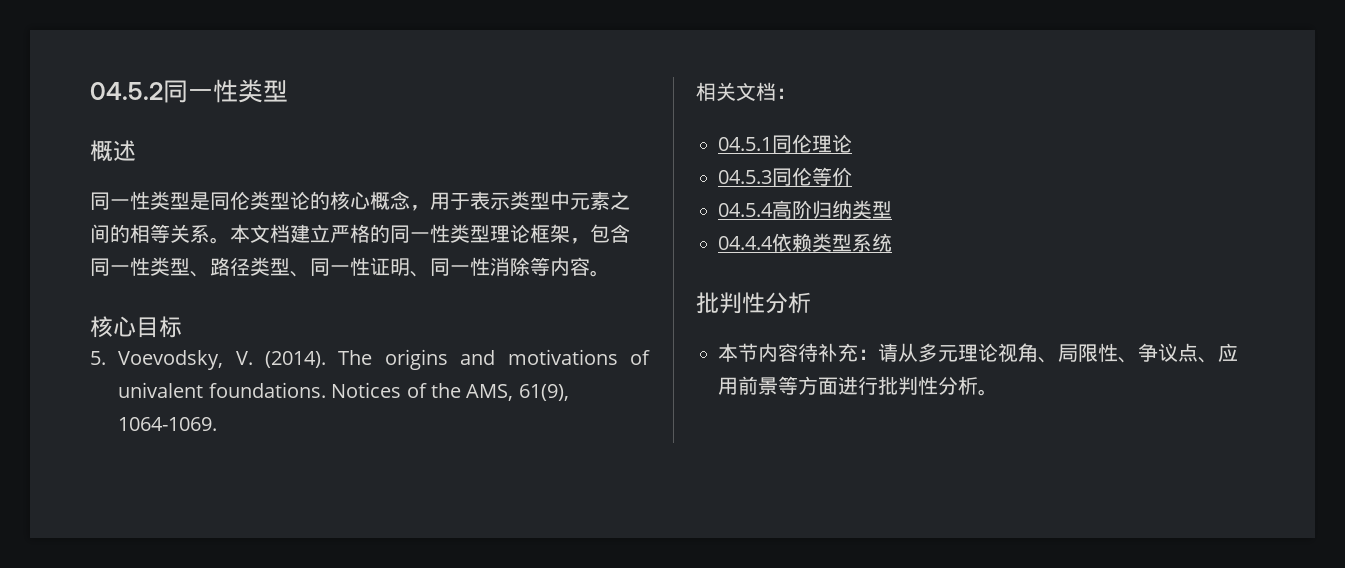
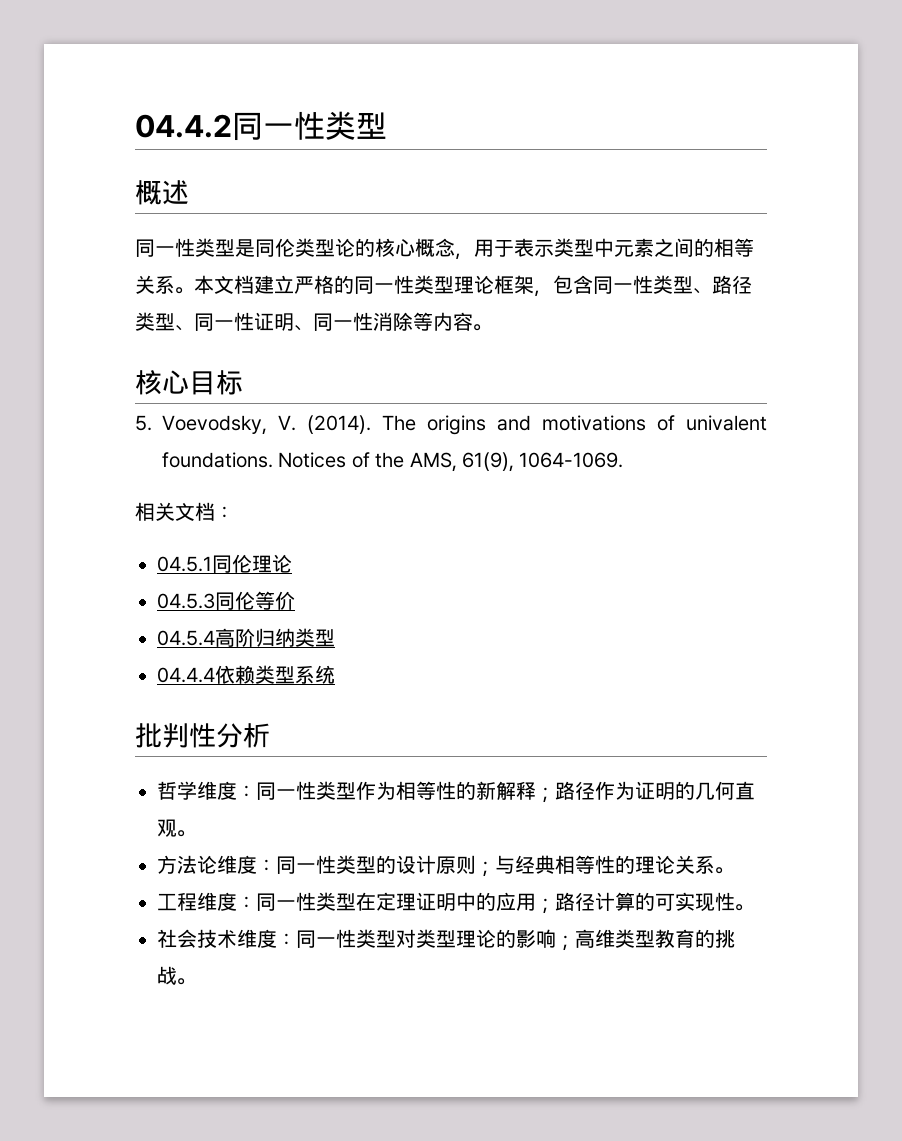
[90,82,163,100] 04.5.2 -> [135,114,232,138] 04.4.2
[718,343,1238,363] [718,376,978,395] 本节内容待补充：请从多元理论视角、局限性、争议点、应用前景等方面进行批判性分析 -> [157,781,755,803] [157,819,196,837] [157,855,734,877] [157,892,754,914] [157,929,735,951] [157,966,177,985] 哲学维度：同一性类型作为相等性的新解释；路径作为证明的几何直观。 // 方法论维度：同一性类型的设计原则；与经典相等性的理论关系。 // 工程维度：同一性类型在定理证明中的应用；路径计算的可实现性。 // 社会技术维度：同一性类型对类型理论的影响；高维类型教育的挑战

